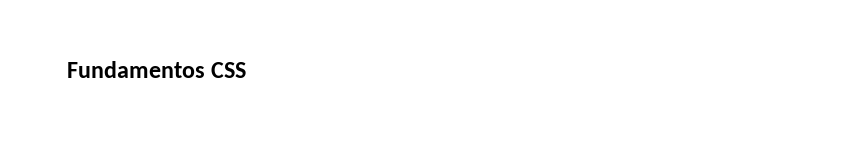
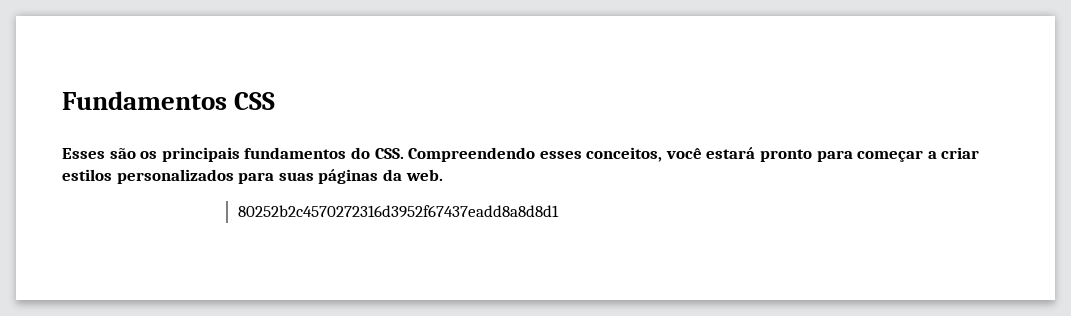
(247, 70) none -> [62,147,980,162] [62,169,443,184] [237,205,559,218] // Esses são os principais fundamentos do CSS. Compreendendo esses conceitos, você estará pronto para começar a criar estilos personalizados para suas páginas da web. // 80252b2c4570272316d3952f67437eadd8a8d8d1

